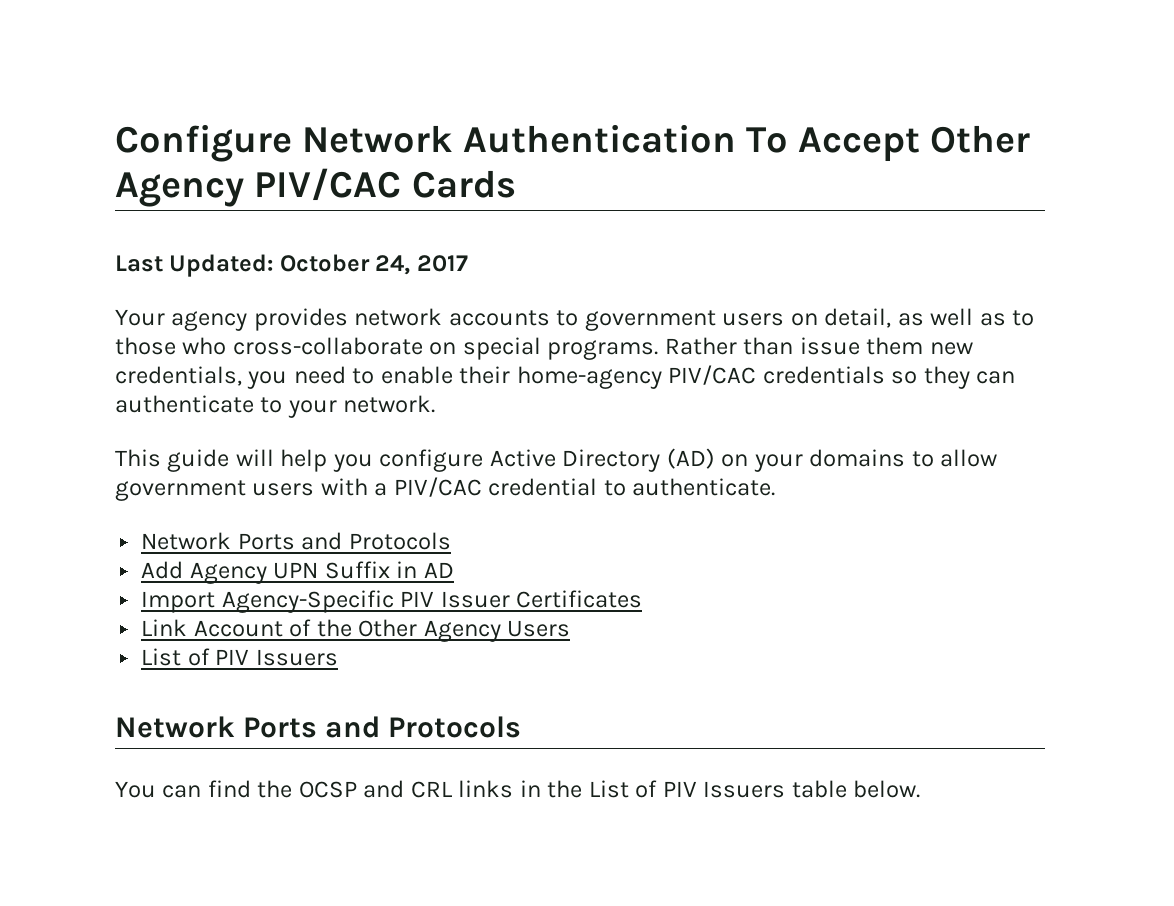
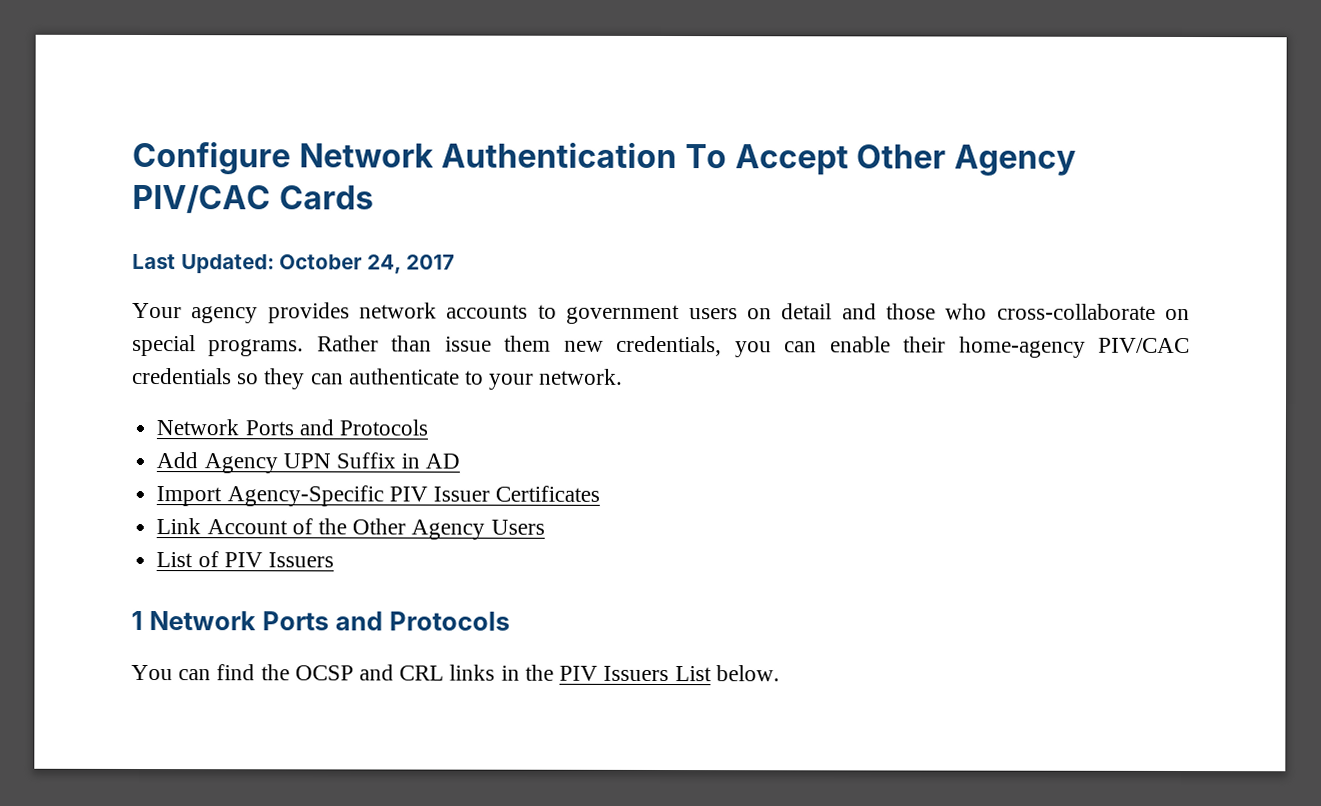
[824,308,1035,328] detail, as well as to -> [781,303,877,320] detail and
[293,366,375,384] need to -> [784,341,818,353] can
[115,448,998,472] [115,477,776,501] // This guide will help you configure Active Directory (AD) on your domains to allow government users with a PIV/CAC credential to authenticate. -> (624, 376) none
(338, 657) none -> [131,610,143,631] 1
[588,780,847,798] List of PIV Issuers table -> [559,665,712,682] PIV Issuers List

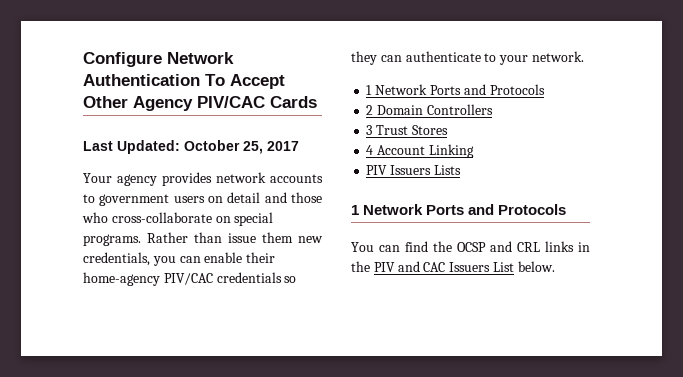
[366,254,402,274] 24, -> [243,141,263,154] 25,
[156,419,428,436] [156,452,461,474] [156,485,601,507] [156,518,545,540] [156,551,334,568] Network Ports and Protocols // Add Agency UPN Suffix in AD // Import Agency-Specific PIV Issuer Certificates // Link Account of the Other Agency Users // List of PIV Issuers -> [366,84,545,95] [366,104,493,115] [366,125,448,135] [366,144,474,158] [366,165,461,175] 1 Network Ports and Protocols // 2 Domain Controllers // 3 Trust Stores // 4 Account Linking // PIV Issuers Lists
(599, 673) none -> [397,261,446,272] and CAC

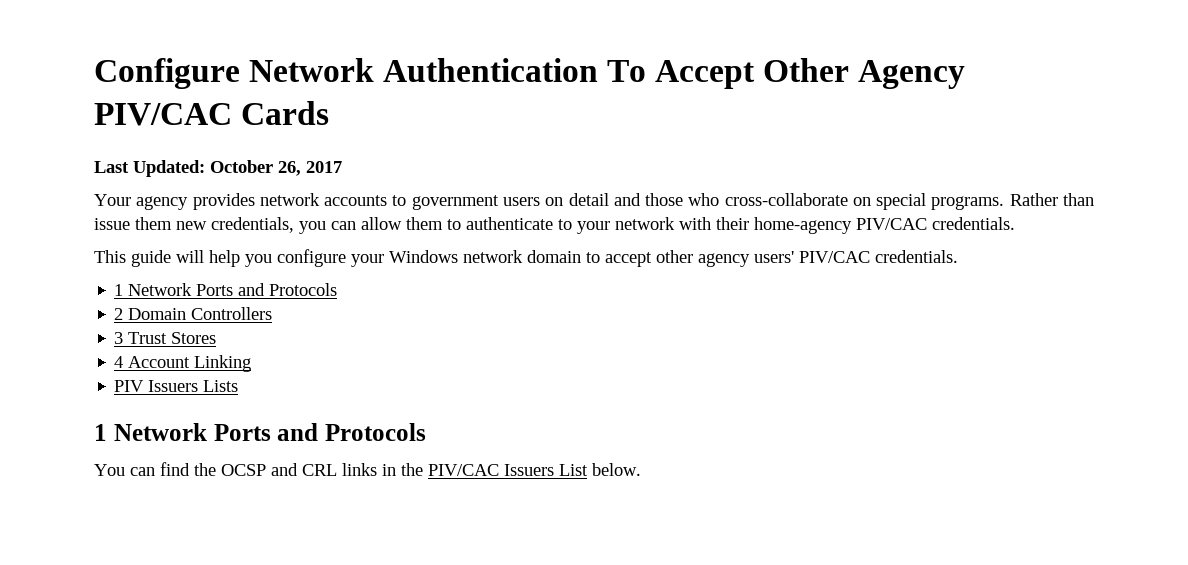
[243,141,263,154] 25, -> [278,161,301,176] 26,
[204,252,276,263] [83,272,297,286] [351,51,584,65] enable their home-agency PIV/CAC credentials so they can authenticate to your network. -> [361,217,1015,234] [94,249,958,267] allow them to authenticate to your network with their home-agency PIV/CAC credentials. // This guide will help you configure your Windows network domain to accept other agency users' PIV/CAC credentials.
[373,261,446,272] PIV and CAC -> [428,464,499,476] PIV/CAC

